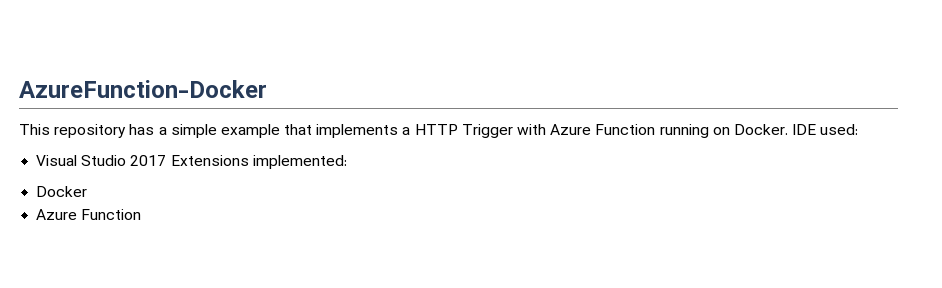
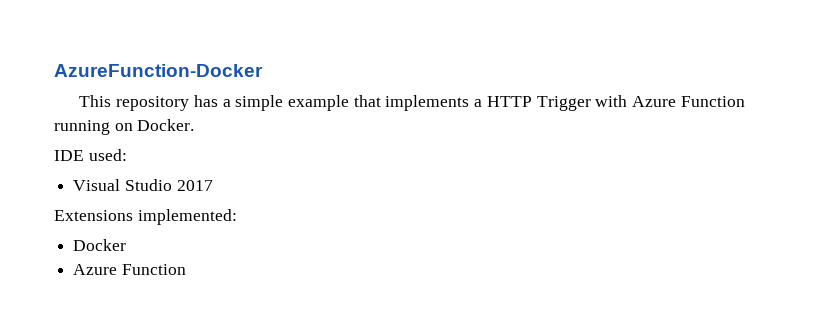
(788, 129) none -> (195, 125) //
(167, 160) none -> (213, 185) //

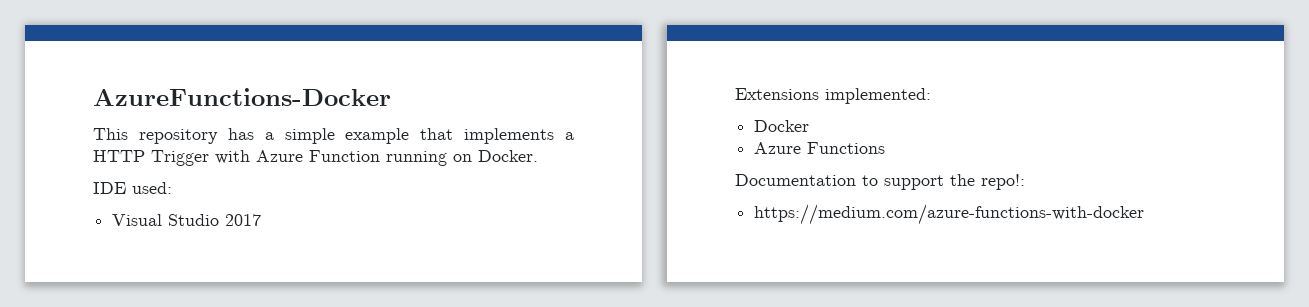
[54,64,263,77] AzureFunction-Docker -> [93,88,391,106] AzureFunctions-Docker
[121,264,186,275] Function -> [807,142,886,154] [735,174,1025,190] [754,204,1145,225] Functions // Documentation to support the repo!: // https://medium.com/azure-functions-with-docker

